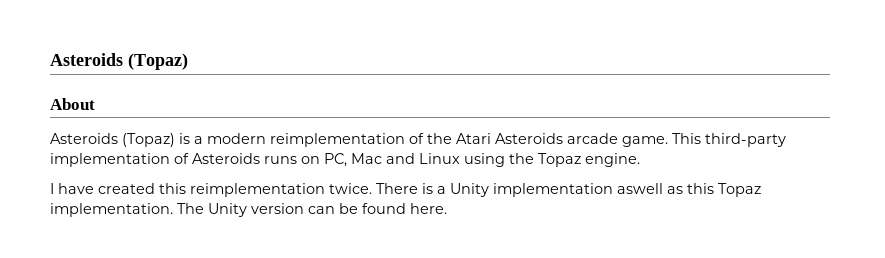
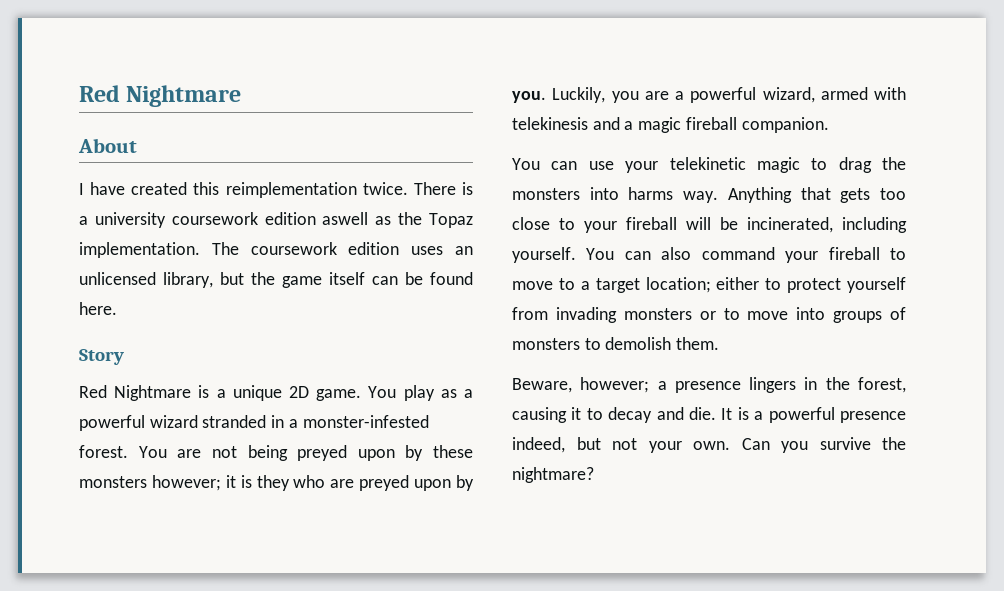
[50,53,188,70] Asteroids (Topaz) -> [79,85,242,107] Red Nightmare
[50,133,786,147] [50,153,640,167] // Asteroids (Topaz) is a modern reimplementation of the Atari Asteroids arcade game. This third-party implementation of Asteroids runs on PC, Mac and Linux using the Topaz engine. -> (137, 145) none
[450,183,613,197] Unity implementation -> [94,212,316,228] university coursework edition
[687,183,714,194] this -> [398,212,423,225] the
[208,203,447,217] Unity version can be found here. -> [250,242,474,255] [79,272,473,288] [79,302,117,315] [79,349,124,365] [79,385,473,401] [79,415,429,431] [79,445,473,461] [79,475,475,491] [512,87,906,103] [512,117,829,133] [512,157,906,173] [512,187,906,203] [512,217,907,233] [512,247,906,263] [512,277,906,293] [512,307,906,323] [512,337,720,350] [512,377,906,393] [512,407,906,423] [512,437,906,453] [512,467,594,483] coursework edition uses an unlicensed library, but the game itself can be found here. // Story // Red Nightmare is a unique 2D game. You play as a powerful wizard stranded in a monster-infested forest. You are not being preyed upon by these monsters however; it is they who are preyed upon by you. Luckily, you are a powerful wizard, armed with telekinesis and a magic fireball companion. // You can use your telekinetic magic to drag the monsters into harms way. Anything that gets too close to your fireball will be incinerated, including yourself. You can also command your fireball to move to a target location; either to protect yourself from invading monsters or to move into groups of monsters to demolish them. // Beware, however; a presence lingers in the forest, causing it to decay and die. It is a powerful presence indeed, but not your own. Can you survive the nightmare?

